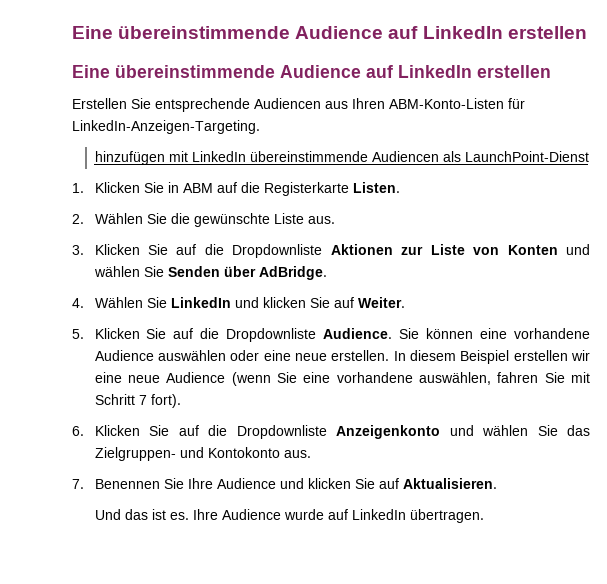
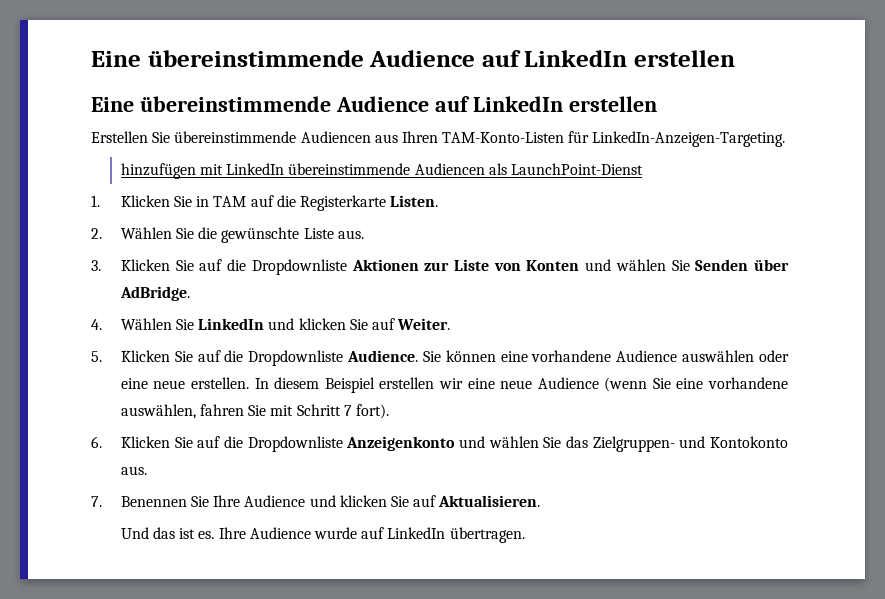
[155,98,250,112] entsprechende -> [174,131,297,143] übereinstimmende
[389,98,504,109] ABM-Konto-Listen -> [442,132,565,143] TAM-Konto-Listen
[182,183,213,193] ABM -> [213,196,247,207] TAM

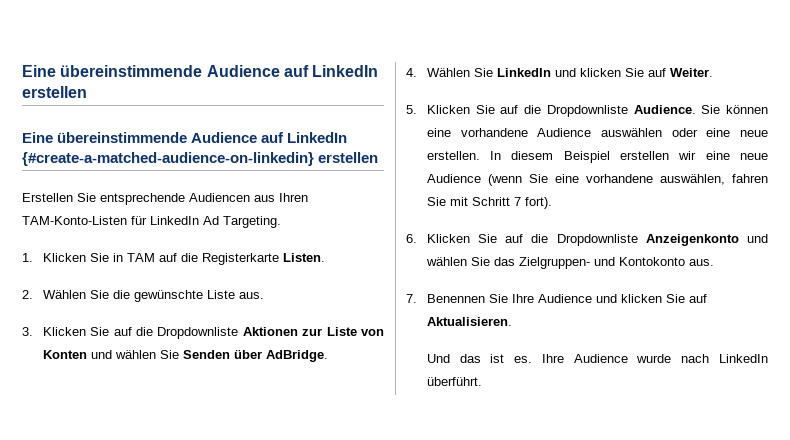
(563, 104) none -> [22,152,314,166] {#create-a-matched-audience-on-linkedin}
[174,131,297,143] übereinstimmende -> [100,193,185,205] entsprechende
[592,131,786,147] [120,163,643,179] LinkedIn-Anzeigen-Targeting. // hinzufügen mit LinkedIn übereinstimmende Audiencen als LaunchPoint-Dienst -> [150,216,281,228] LinkedIn Ad Targeting.
[361,527,525,543] auf LinkedIn übertragen. -> [681,354,768,363] [426,377,482,386] nach LinkedIn überführt.

